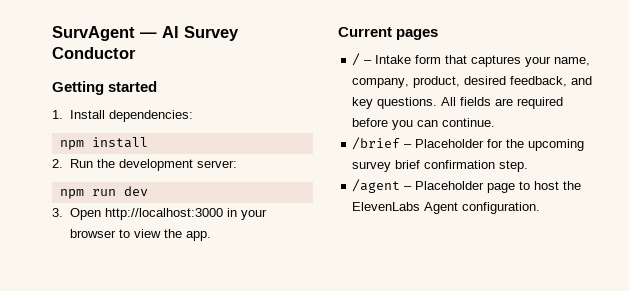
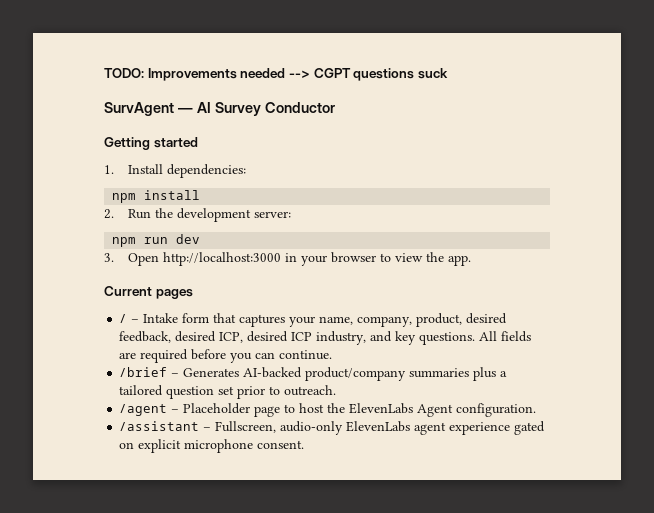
(52, 33) none -> [104,68,448,81] TODO: Improvements needed --> CGPT questions suck //
(568, 81) none -> [175,331,367,345] desired ICP, desired ICP industry,
[415,139,585,151] [352,160,529,172] Placeholder for the upcoming survey brief confirmation step. -> [183,367,508,381] [119,385,337,399] Generates AI-backed product/company summaries plus a tailored question set prior to outreach.
(541, 208) none -> [119,421,546,435] [119,439,305,453] // /assistant – Fullscreen, audio-only ElevenLabs agent experience gated on explicit microphone consent.

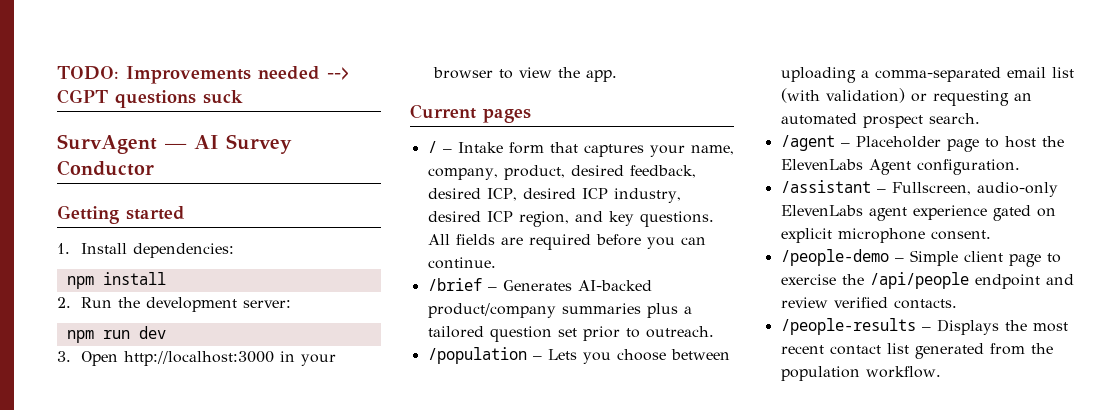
(367, 338) none -> [427,211,569,227] desired ICP region,
(337, 390) none -> [427,347,730,364] [780,67,1074,83] [780,88,1032,106] [780,113,980,128] // /population – Lets you choose between uploading a comma-separated email list (with validation) or requesting an automated prospect search.
(305, 444) none -> [780,249,1061,267] [780,272,1074,289] [780,297,957,309] [780,318,1068,335] [780,343,1053,359] [780,366,941,381] // /people-demo – Simple client page to exercise the /api/people endpoint and review verified contacts. // /people-results – Displays the most recent contact list generated from the population workflow.

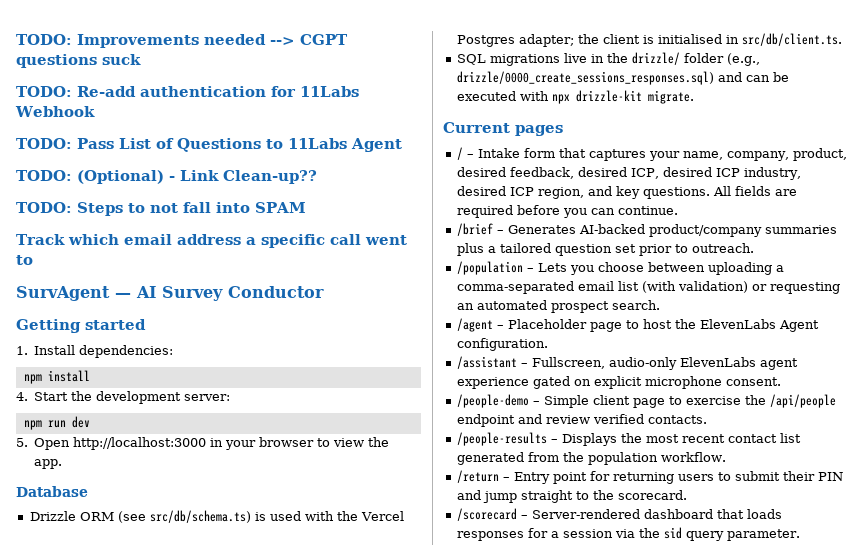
(243, 97) none -> [16,86,359,97] [15,106,95,117] [16,138,402,152] [16,170,317,184] [16,202,306,216] [16,234,407,248] [16,255,33,265] // TODO: Re-add authentication for 11Labs Webhook // TODO: Pass List of Questions to 11Labs Agent // TODO: (Optional) - Link Clean-up?? // TODO: Steps to not fall into SPAM // Track which email address a specific call went to
[57,297,113,308] 2. Run -> [16,392,69,401] 4. Start
[57,351,71,362] 3. -> [16,438,28,447] 5.
(618, 76) none -> [16,486,88,497] [29,510,404,523] [456,33,842,47] [456,52,760,66] [456,71,789,85] [456,90,694,104] // Database // Drizzle ORM (see src/db/schema.ts) is used with the Vercel Postgres adapter; the client is initialised in src/db/client.ts. // SQL migrations live in the drizzle/ folder (e.g., drizzle/0000_create_sessions_responses.sql) and can be executed with npx drizzle-kit migrate.
(941, 372) none -> [456,470,843,484] [456,490,687,503] [456,508,782,521] [456,527,800,541] // /return – Entry point for returning users to submit their PIN and jump straight to the scorecard. // /scorecard – Server-rendered dashboard that loads responses for a session via the sid query parameter.

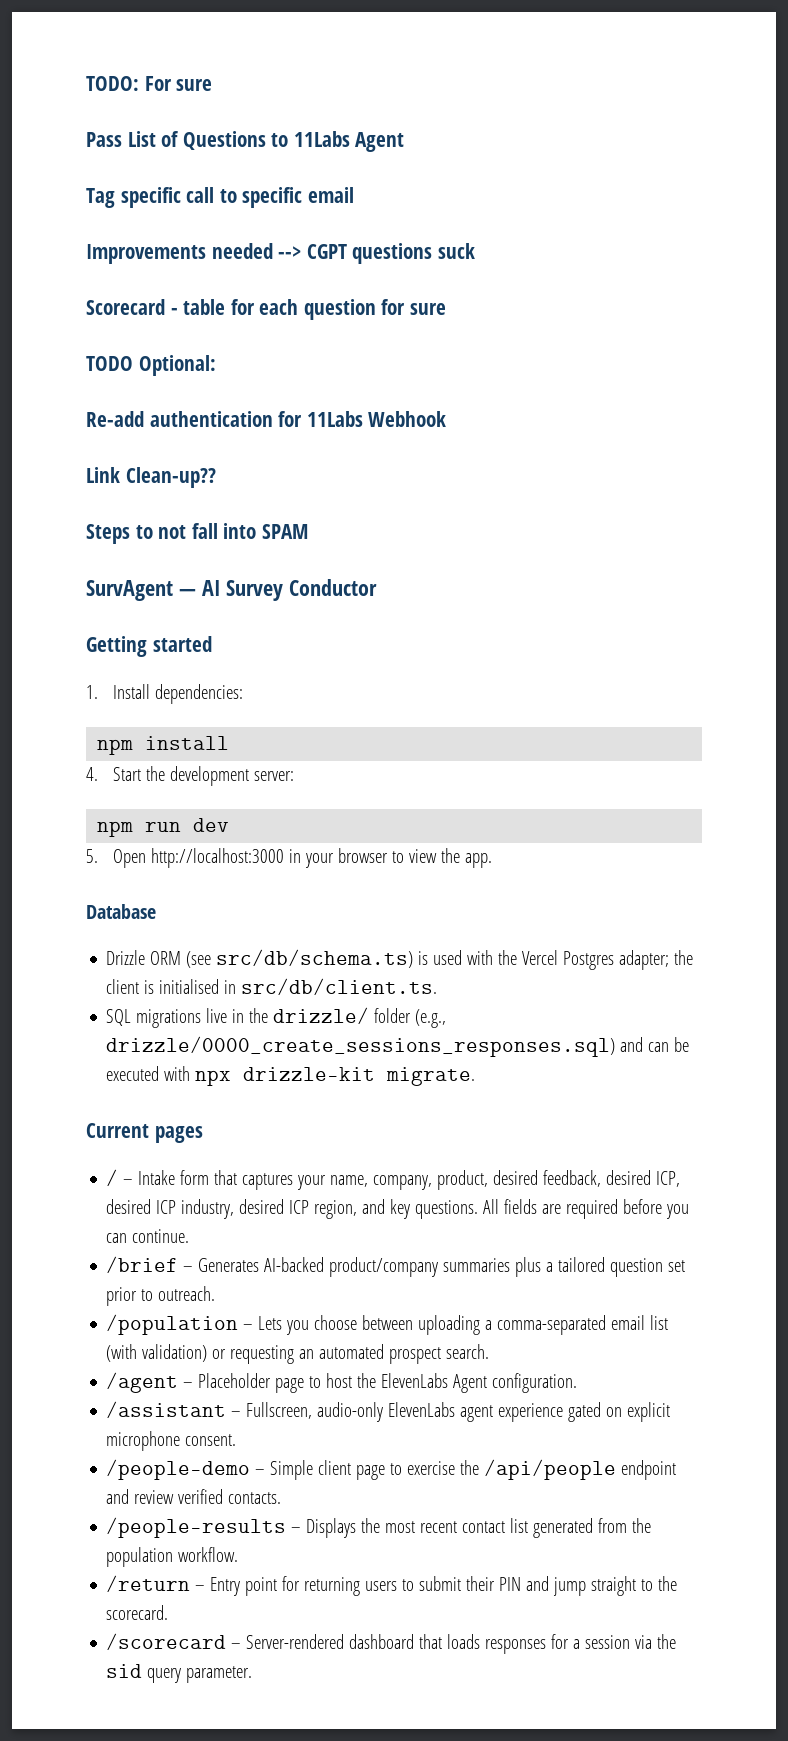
[16,34,348,48] [16,54,141,68] [16,86,359,97] [15,106,95,117] [16,138,72,149] TODO: Improvements needed --> CGPT questions suck // TODO: Re-add authentication for 11Labs Webhook // TODO: -> [86,76,213,91] TODO: For sure //
[16,170,175,184] TODO: (Optional) - -> [86,187,354,208] [86,243,475,264] [86,299,446,320] [86,355,216,376] [86,411,447,427] Tag specific call to specific email // Improvements needed --> CGPT questions suck // Scorecard - table for each question for sure // TODO Optional: // Re-add authentication for 11Labs Webhook //
[16,202,72,213] TODO: -> (216, 477) none
[16,234,407,248] [16,255,33,265] // Track which email address a specific call went to -> (308, 531) none

